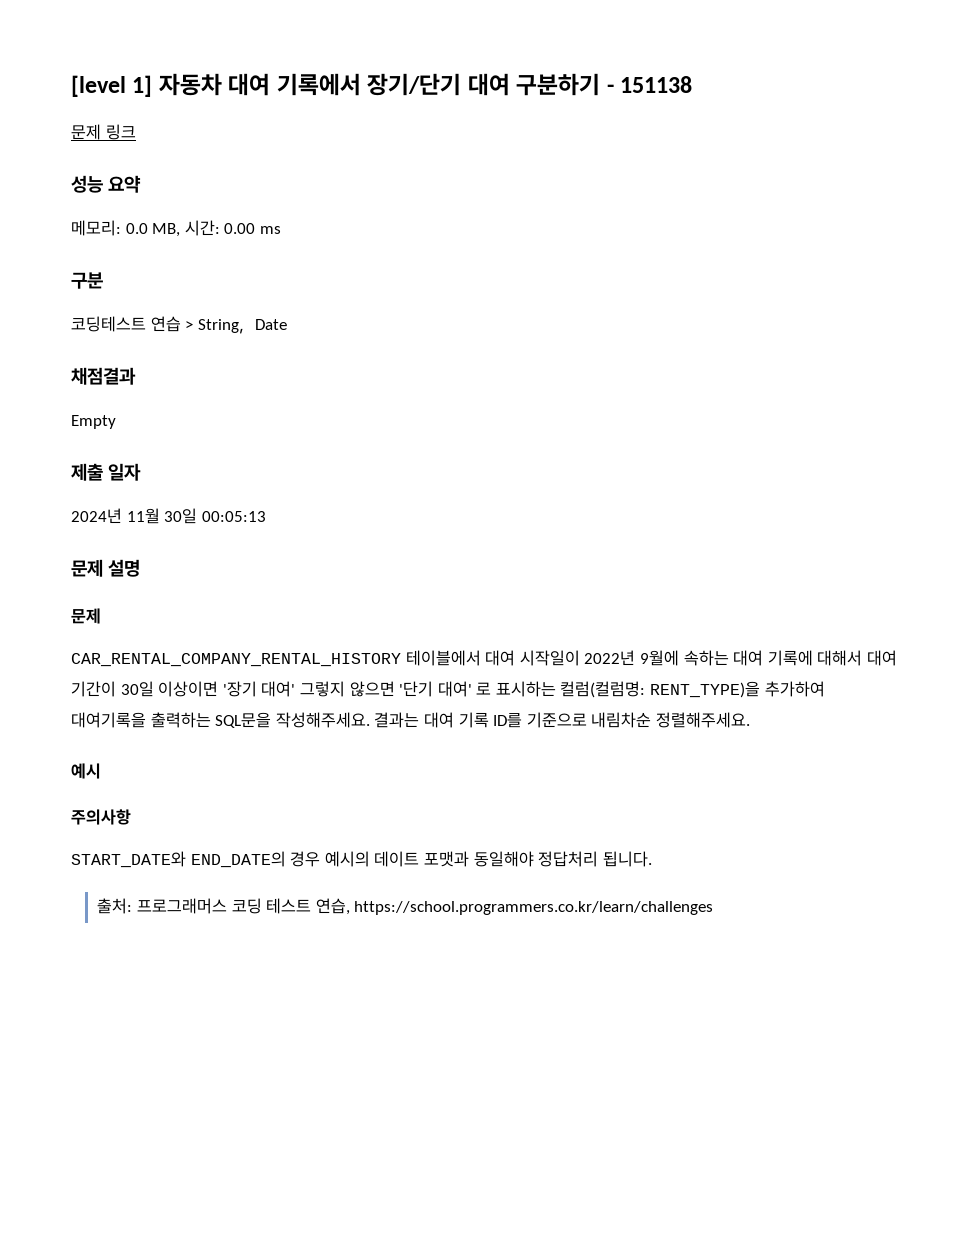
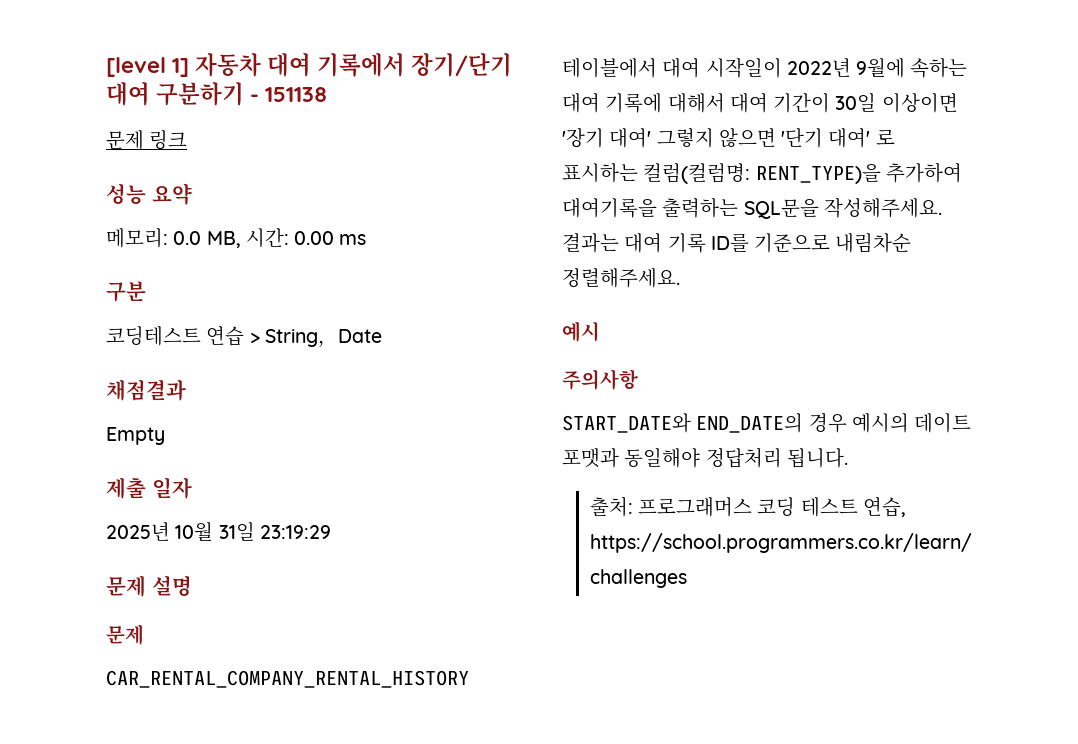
[71,508,266,524] 2024년 11월 30일 00:05:13 -> [106,521,331,541] 2025년 10월 31일 23:19:29

